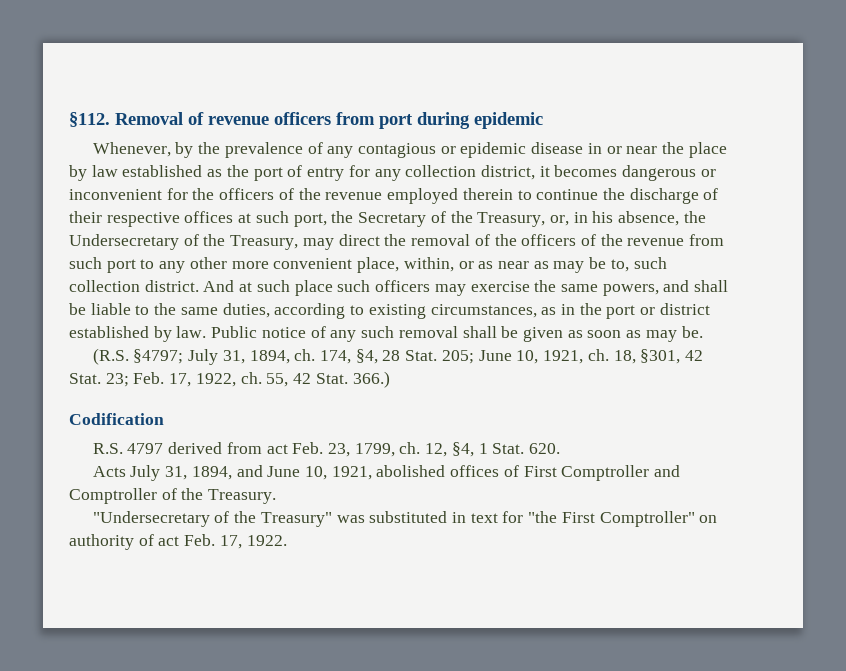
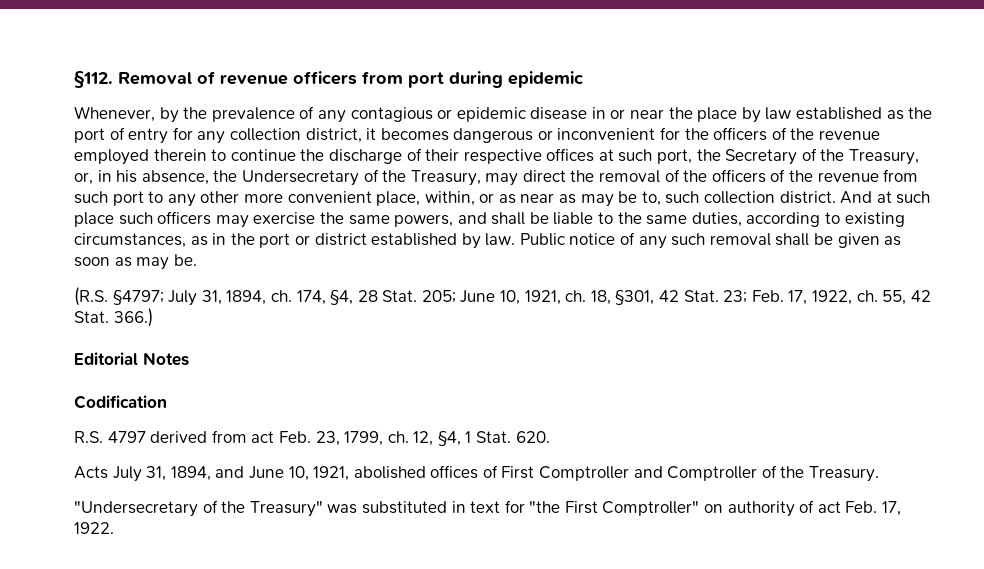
(390, 379) none -> [74,352,189,366] // Editorial Notes

